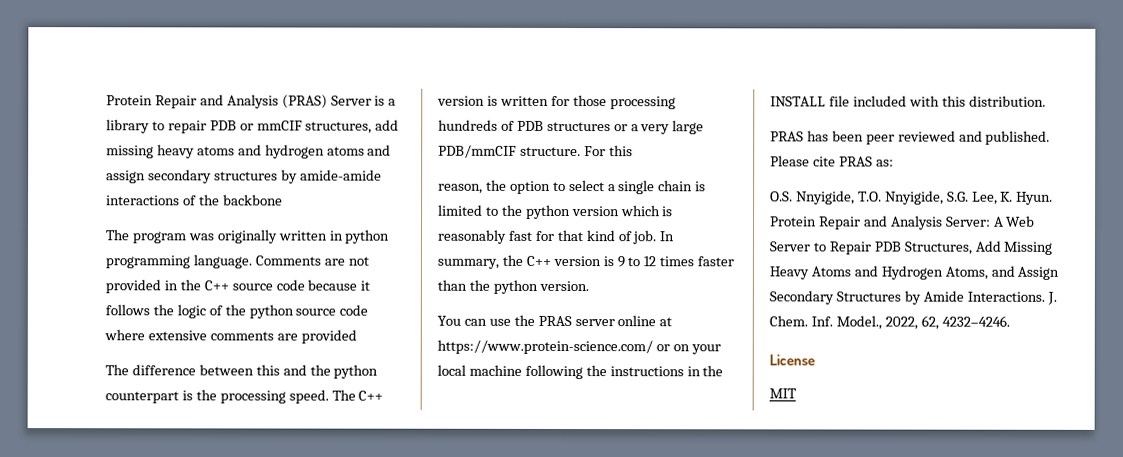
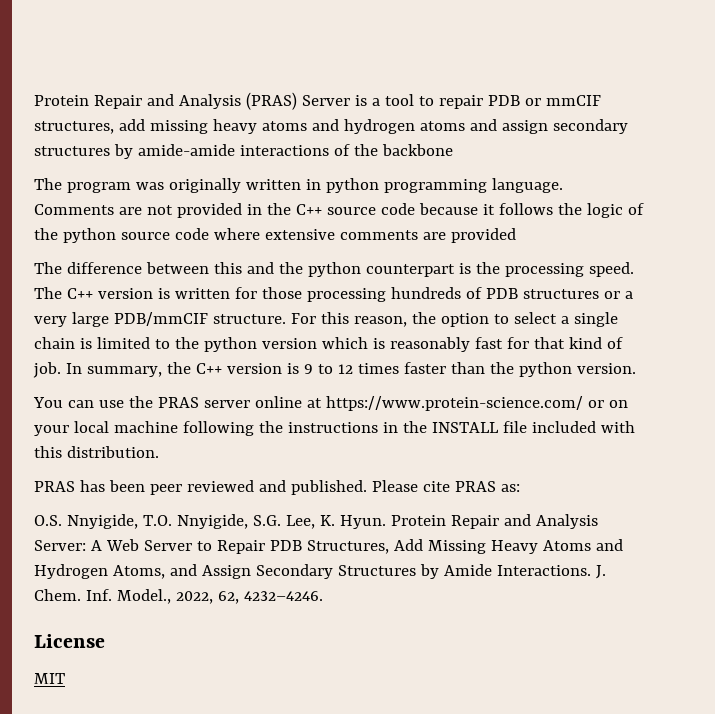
[106,119,150,134] library -> [384,94,414,106] tool
(633, 151) // -> (349, 318) none

